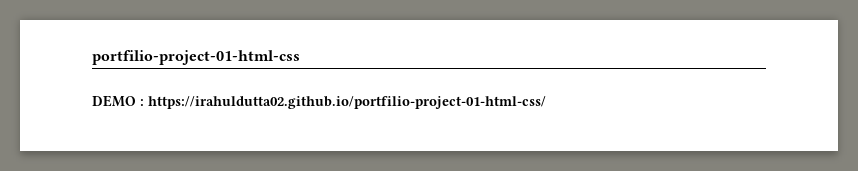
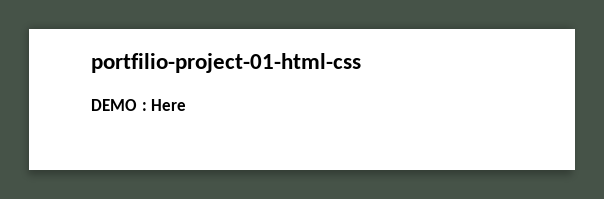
[148,96,546,109] https://irahuldutta02.github.io/portfilio-project-01-html-css/ -> [151,99,187,111] Here

